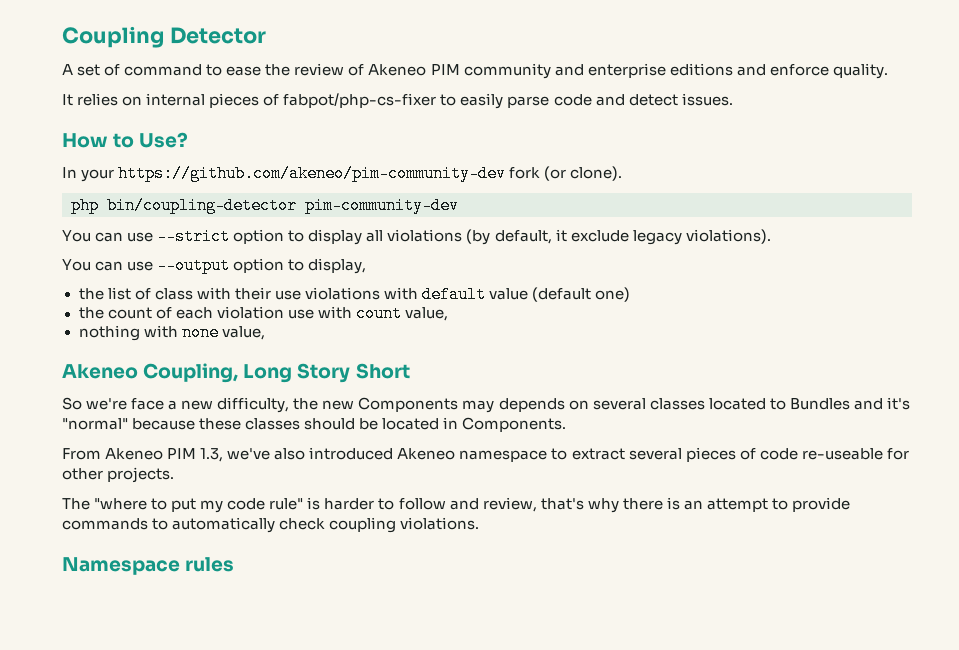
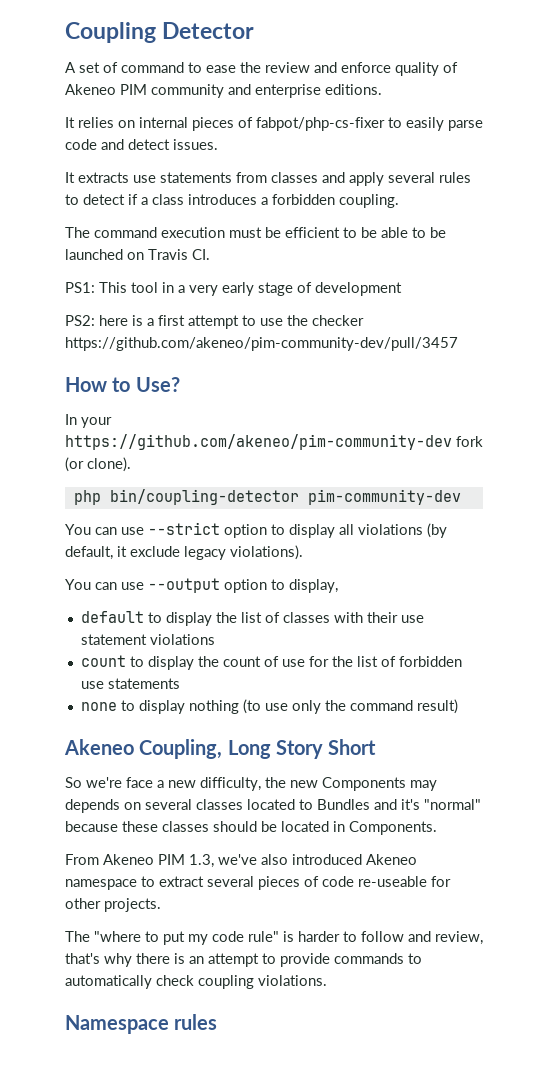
(345, 69) none -> [314,62,439,76] and enforce quality
[669,63,888,79] editions and enforce quality. -> [325,84,382,95] editions.
(733, 99) none -> [65,172,471,186] [65,194,399,208] [65,227,446,238] [65,249,210,260] [65,282,402,296] [65,315,364,329] [65,337,458,351] // It extracts use statements from classes and apply several rules to detect if a class introduces a forbidden coupling. // The command execution must be efficient to be able to be launched on Travis CI. // PS1: This tool in a very early stage of development // PS2: here is a first attempt to use the checker https://github.com/akeneo/pim-community-dev/pull/3457
[78,287,193,300] the list of class -> [80,611,330,626] default to display the list of classes
[304,286,631,303] [78,305,448,322] [78,324,265,341] violations with default value (default one) // the count of each violation use with count value, // nothing with none value, -> [80,634,215,645] [80,655,462,670] [80,678,180,689] [80,699,458,714] statement violations // count to display the count of use for the list of forbidden use statements // none to display nothing (to use only the command result)

